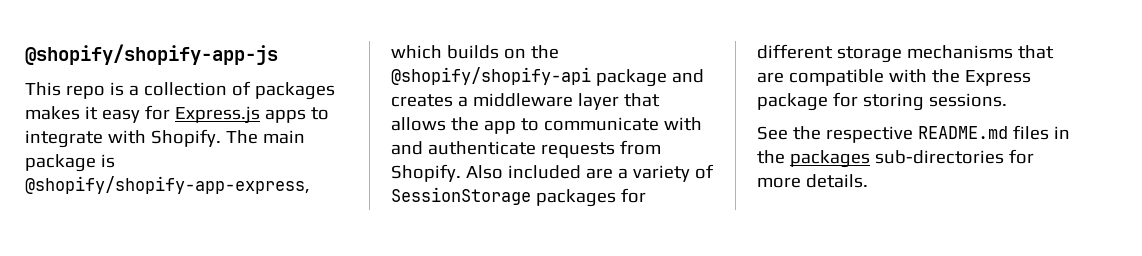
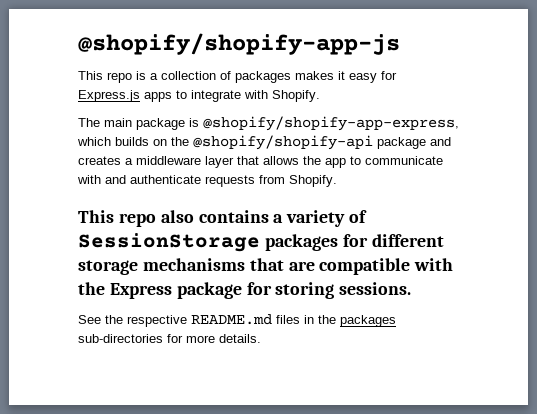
(221, 138) none -> (320, 96) //
[465,165,613,179] Also included are -> [78,210,269,227] // This repo also contains

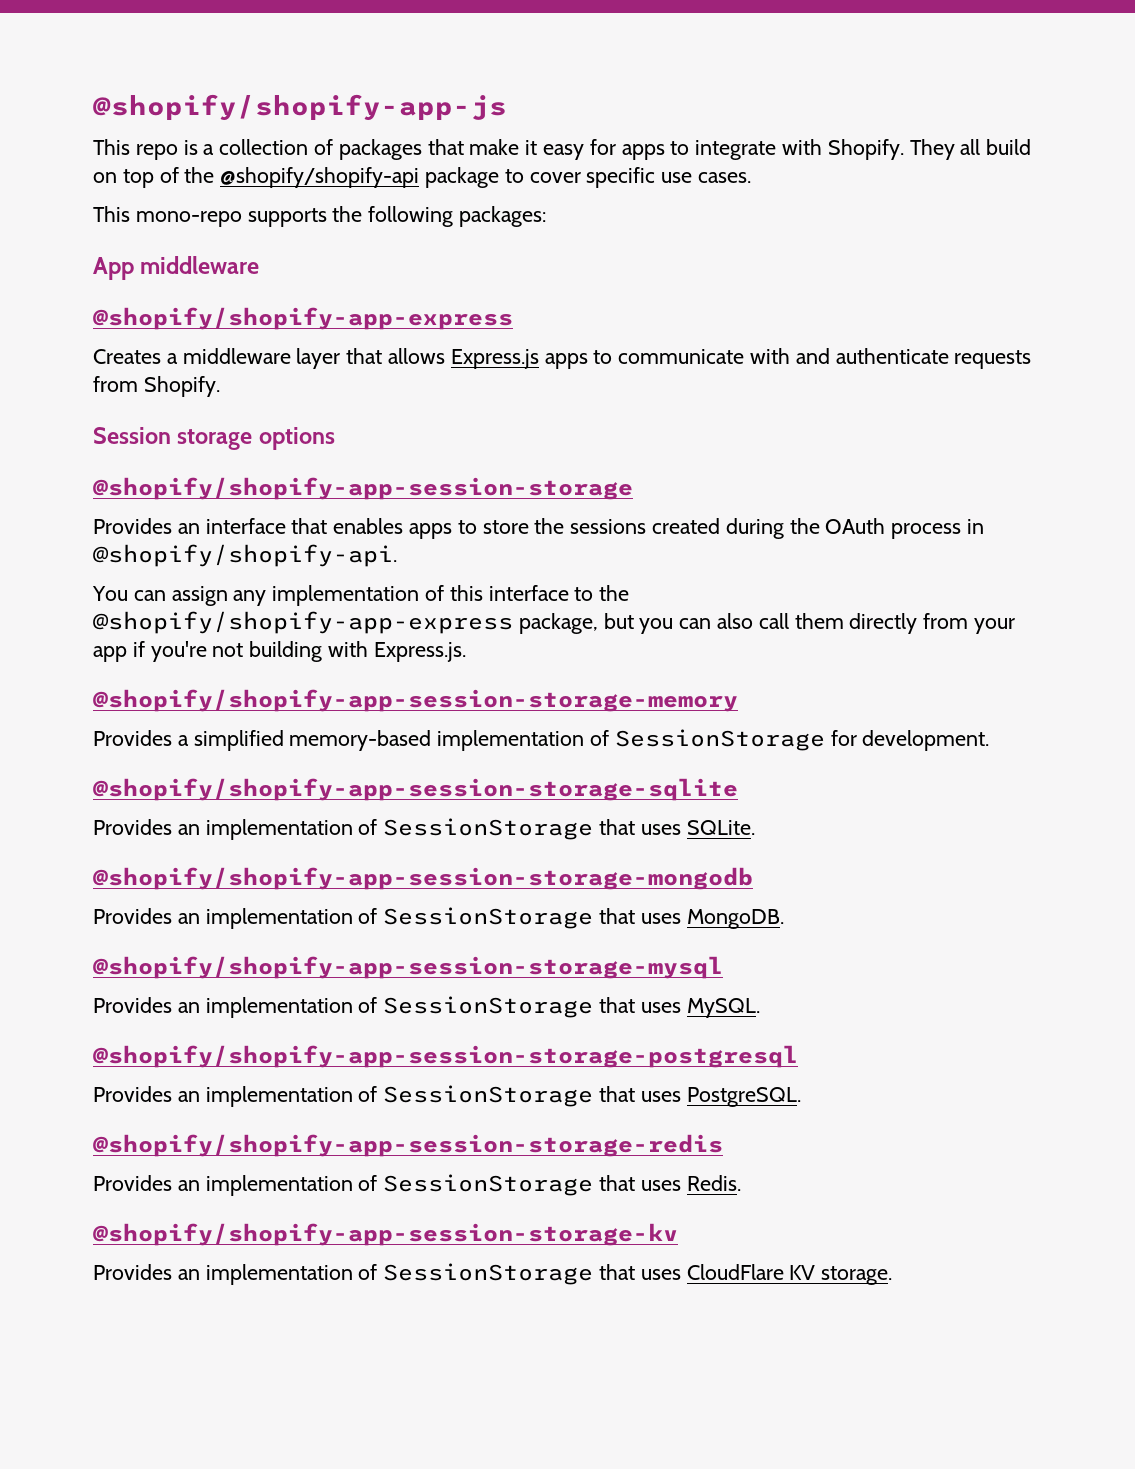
[295,71,334,80] makes -> [427,139,520,155] that make
[78,90,140,102] Express.js -> (616, 147) none
[78,116,459,131] [77,135,451,150] [78,156,121,165] // The main package is @shopify/shopify-app-express, which builds on the @shopify/shopify-api package and creates -> [909,139,1032,160] [93,167,752,188] [93,206,547,227] [93,256,260,280] [93,307,513,330] [93,349,161,364] They all build on top of the @shopify/shopify-api package to cover specific use cases. // This mono-repo supports the following packages: // App middleware // @shopify/shopify-app-express // Creates
[303,156,346,168] the app -> [450,349,588,369] Express.js apps
[78,210,368,227] [78,233,444,252] [78,258,454,275] [78,282,412,299] [78,314,396,327] [78,334,261,343] This repo also contains a variety of SessionStorage packages for different storage mechanisms that are compatible with the Express package for storing sessions. // See the respective README.md files in the packages sub-directories for more details. -> [93,427,335,450] [93,477,633,500] [93,518,985,539] [93,544,397,567] [92,585,630,606] [93,611,1016,634] [93,641,466,662] [93,689,738,712] [93,729,990,751] [93,778,738,801] [93,818,755,840] [93,867,753,890] [93,907,784,929] [93,956,723,979] [93,996,760,1018] [93,1045,798,1068] [93,1085,801,1107] [93,1134,723,1157] [93,1174,741,1196] [93,1223,678,1246] [93,1263,893,1285] Session storage options // @shopify/shopify-app-session-storage // Provides an interface that enables apps to store the sessions created during the OAuth process in @shopify/shopify-api. // You can assign any implementation of this interface to the @shopify/shopify-app-express package, but you can also call them directly from your app if you're not building with Express.js. // @shopify/shopify-app-session-storage-memory // Provides a simplified memory-based implementation of SessionStorage for development. // @shopify/shopify-app-session-storage-sqlite // Provides an implementation of SessionStorage that uses SQLite. // @shopify/shopify-app-session-storage-mongodb // Provides an implementation of SessionStorage that uses MongoDB. // @shopify/shopify-app-session-storage-mysql // Provides an implementation of SessionStorage that uses MySQL. // @shopify/shopify-app-session-storage-postgresql // Provides an implementation of SessionStorage that uses PostgreSQL. // @shopify/shopify-app-session-storage-redis // Provides an implementation of SessionStorage that uses Redis. // @shopify/shopify-app-session-storage-kv // Provides an implementation of SessionStorage that uses CloudFlare KV storage.

